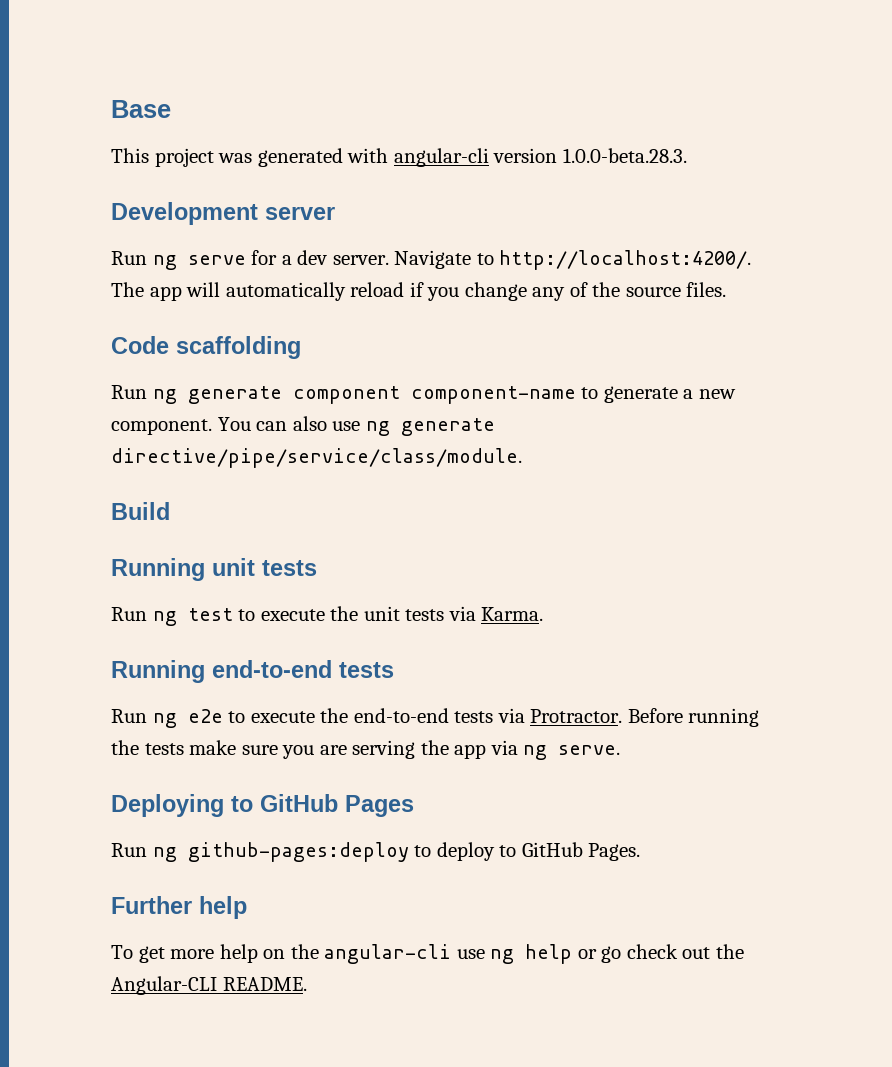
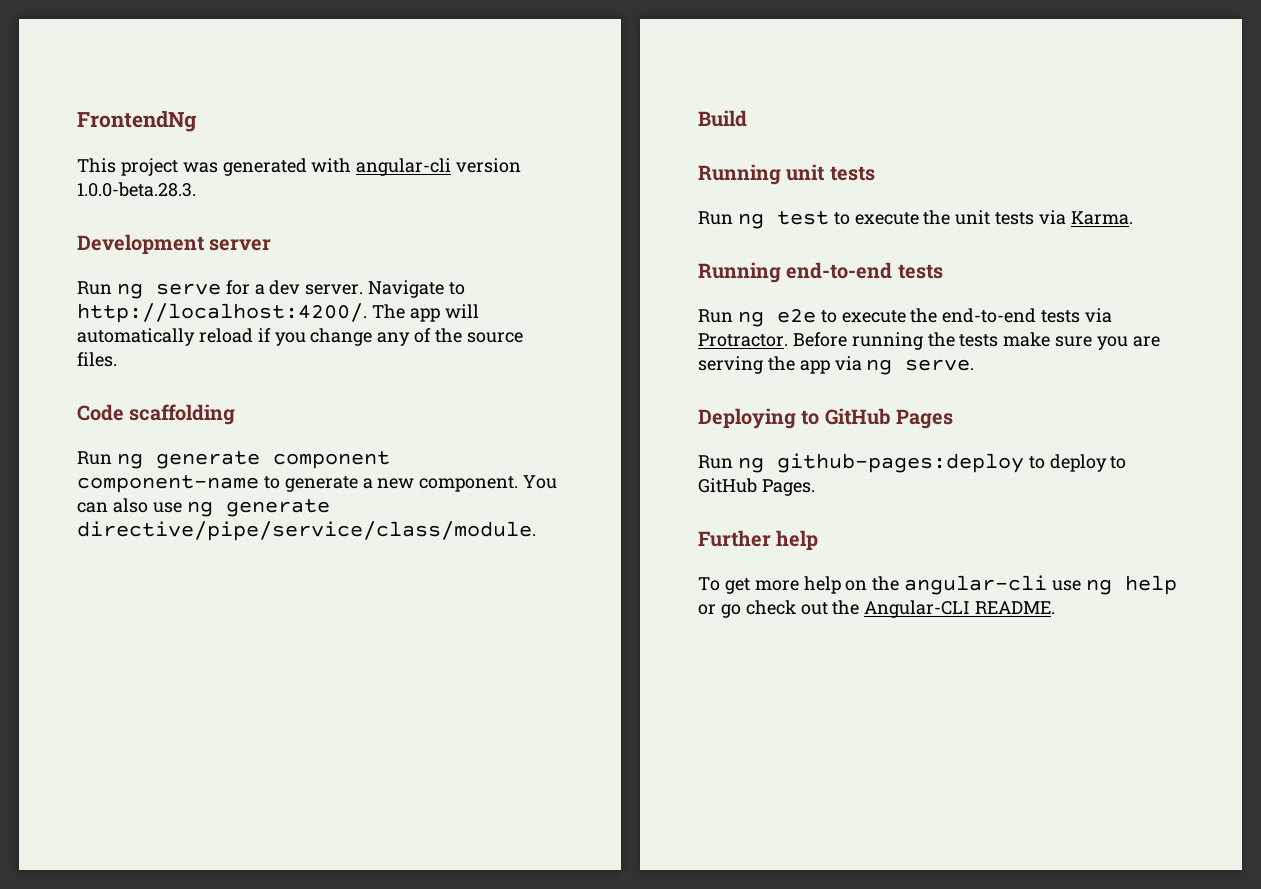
[111,100,171,118] Base -> [77,111,197,132] FrontendNg

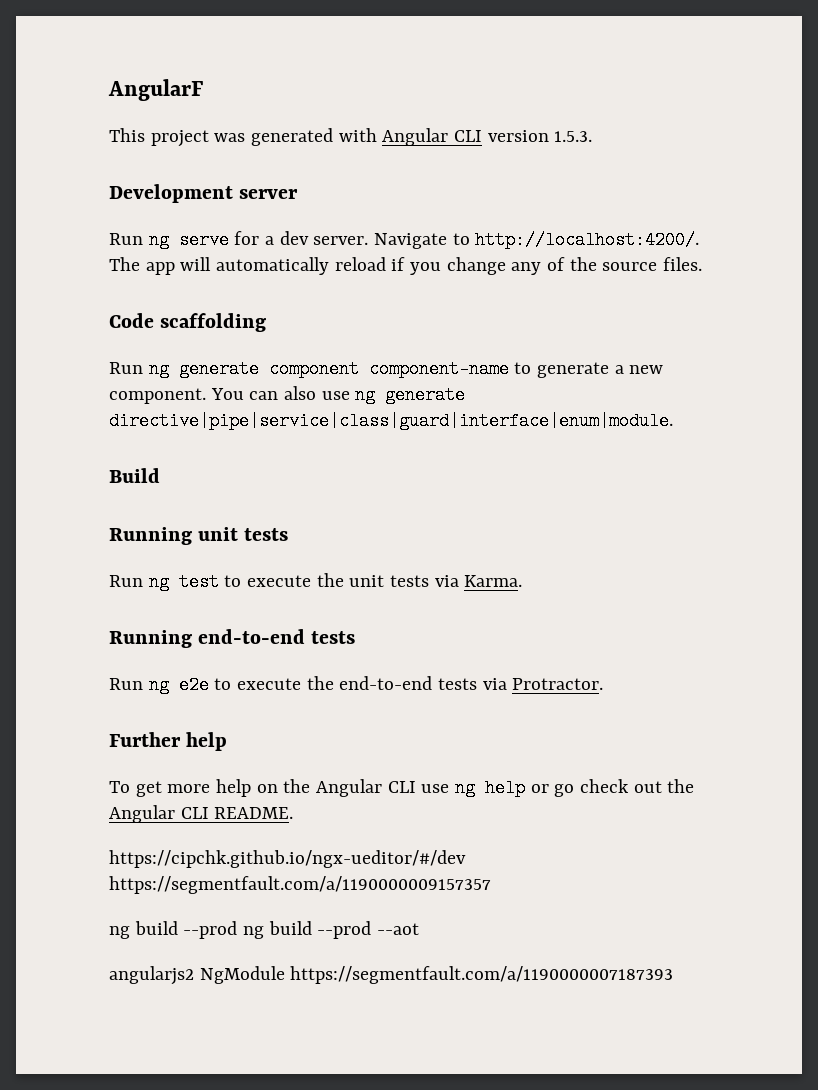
[77,111,197,132] FrontendNg -> [108,79,203,101] AngularF
[356,158,522,176] [77,182,196,197] angular-cli version 1.0.0-beta.28.3. -> [382,128,593,146] Angular CLI version 1.5.3.
[77,521,536,541] directive/pipe/service/class/module. -> [109,412,673,430] directive|pipe|service|class|guard|interface|enum|module.
[792,332,1160,350] [698,356,975,375] [698,408,954,429] [698,453,1127,473] [698,478,815,496] Before running the tests make sure you are serving the app via ng serve. // Deploying to GitHub Pages // Run ng github-pages:deploy to deploy to GitHub Pages. -> (604, 684) none
[904,575,1048,595] angular-cli -> [316,779,416,797] Angular CLI
[864,600,971,618] Angular-CLI -> [109,805,209,823] Angular CLI
(1056, 607) none -> [109,850,466,868] [109,876,491,894] [109,921,420,939] [109,966,674,985] // https://cipchk.github.io/ngx-ueditor/#/dev https://segmentfault.com/a/1190000009157357 // ng build --prod ng build --prod --aot // angularjs2 NgModule https://segmentfault.com/a/1190000007187393

